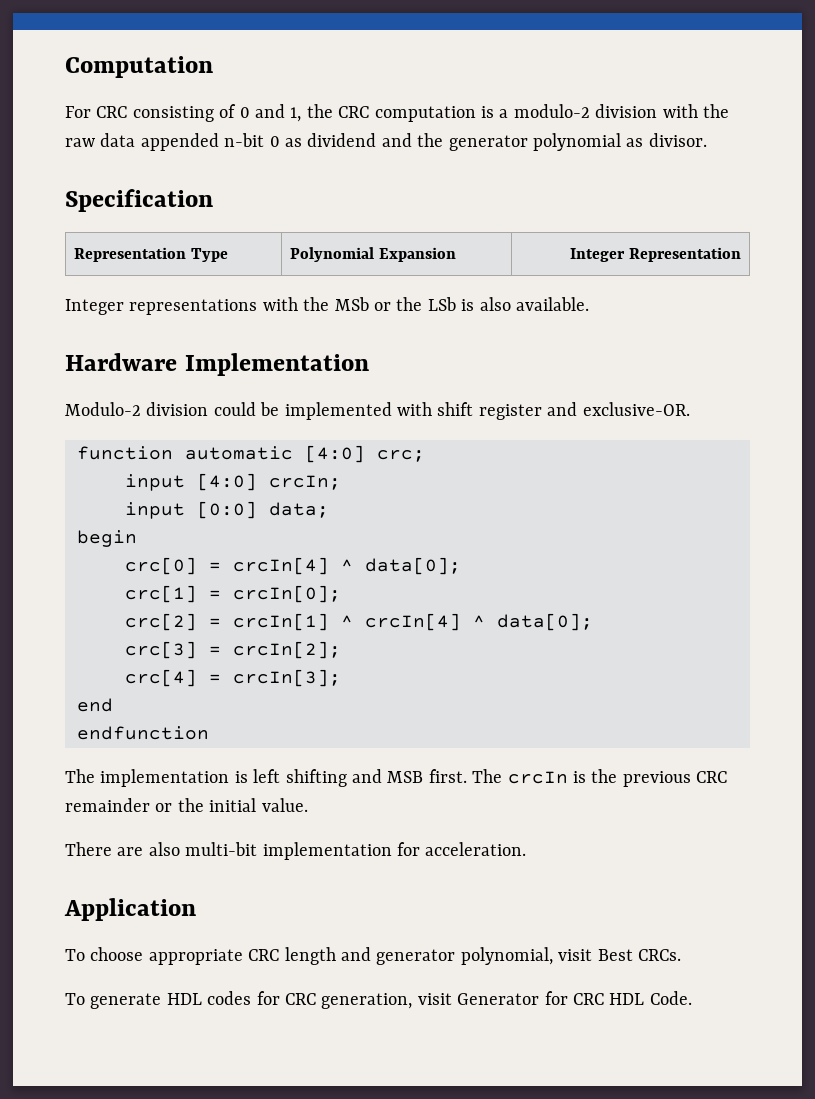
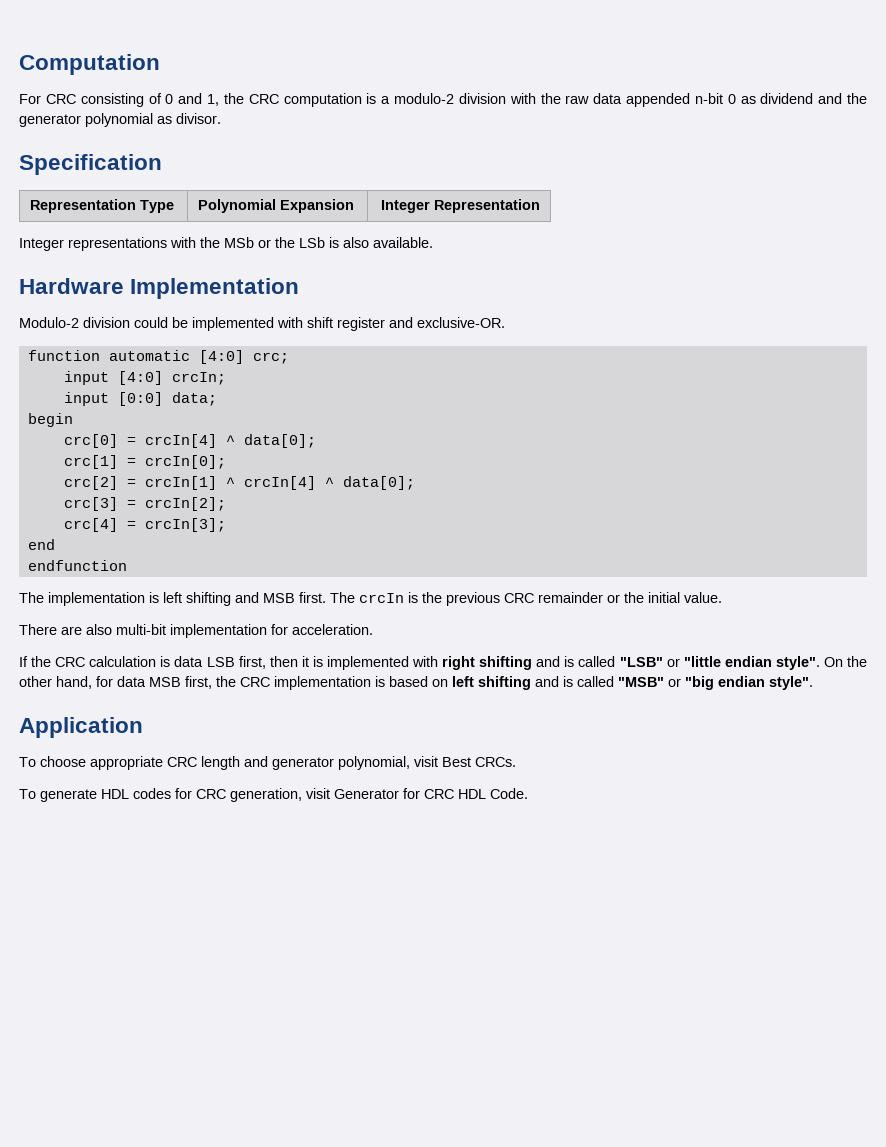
(527, 849) none -> [19,656,868,670] [19,676,813,690] // If the CRC calculation is data LSB first, then it is implemented with right shifting and is called "LSB" or "little endian style". On the other hand, for data MSB first, the CRC implementation is based on left shifting and is called "MSB" or "big endian style".

